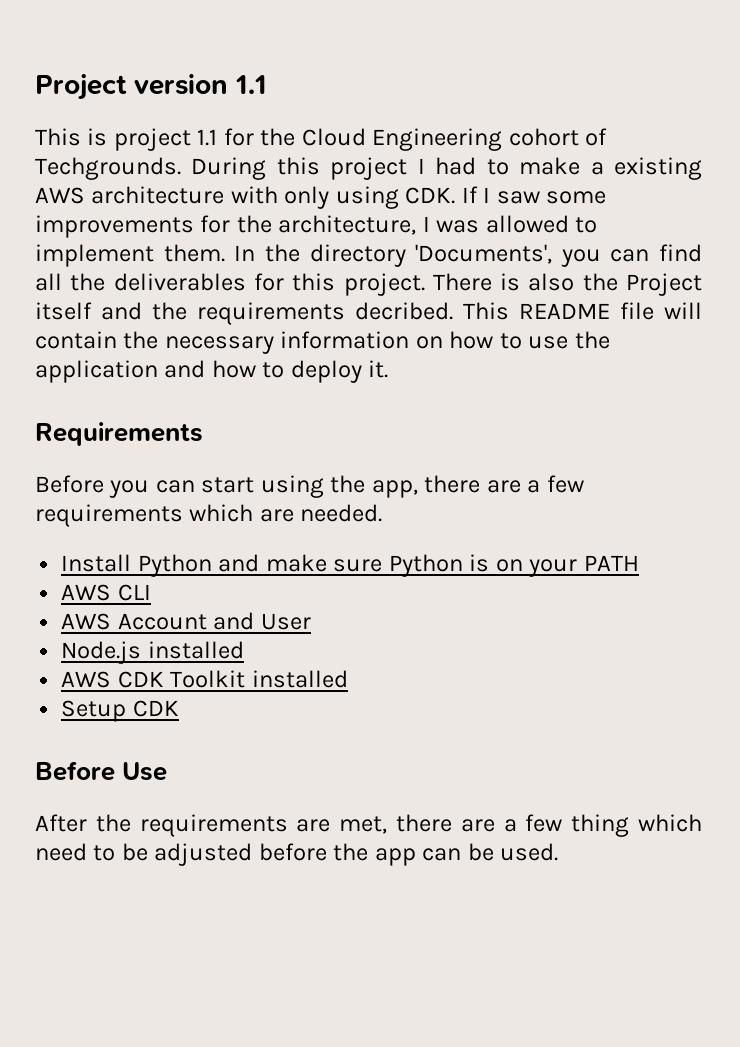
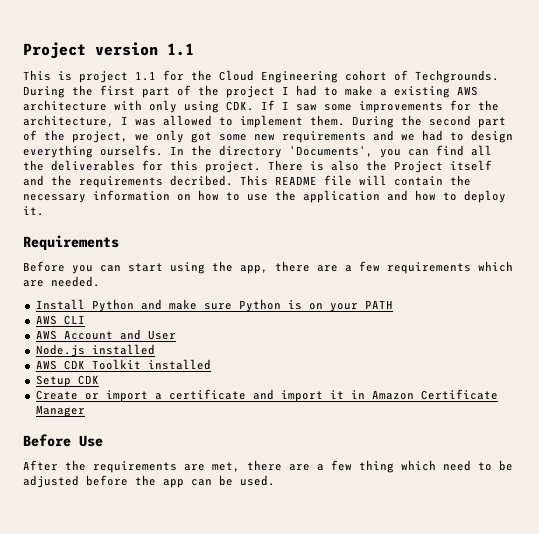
[276,157,320,175] this -> [72,85,219,98] the first part of the
(225, 253) none -> [352,115,506,128] [23,130,513,143] [23,145,163,158] During the second part of the project, we only got some new requirements and we had to design everything ourselfs.
(179, 708) none -> [35,389,498,402] [35,405,85,417] // Create or import a certificate and import it in Amazon Certificate Manager

